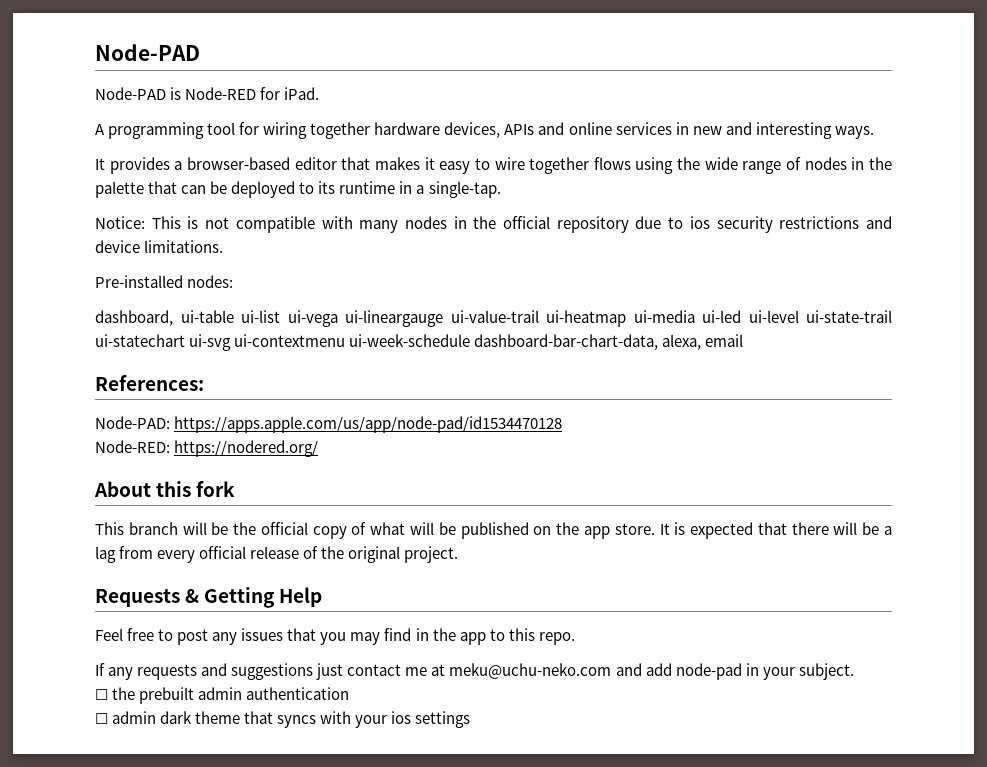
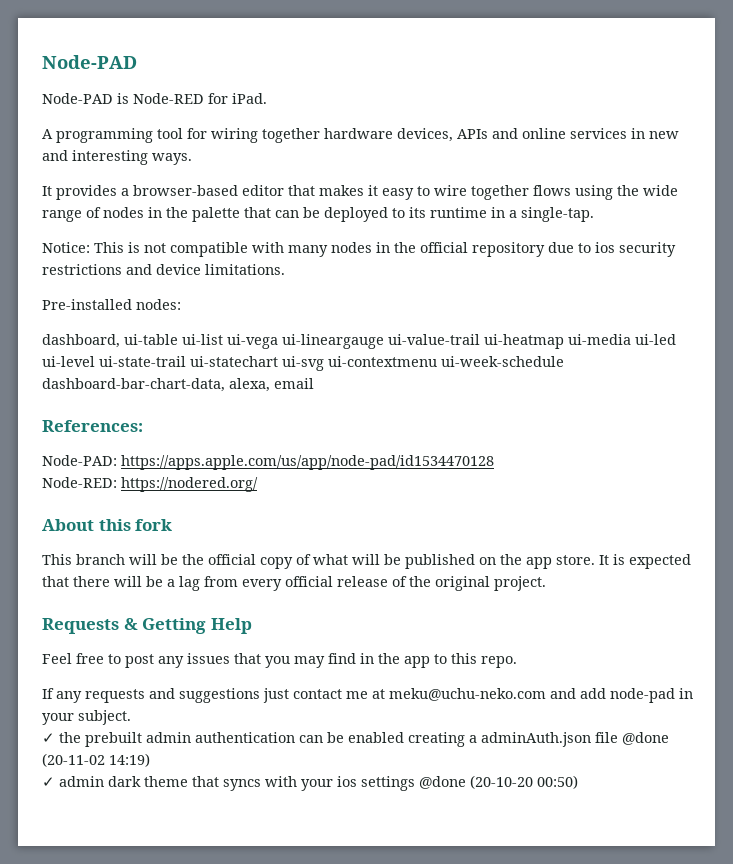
[95,689,108,700] ☐ -> [42,733,55,743] ✓
[95,713,108,724] // ☐ -> [299,732,669,747] [42,753,150,767] [42,777,55,787] can be enabled creating a adminAuth.json file @done (20-11-02 14:19) // ✓
(471, 719) none -> [419,775,578,789] @done (20-10-20 00:50)

